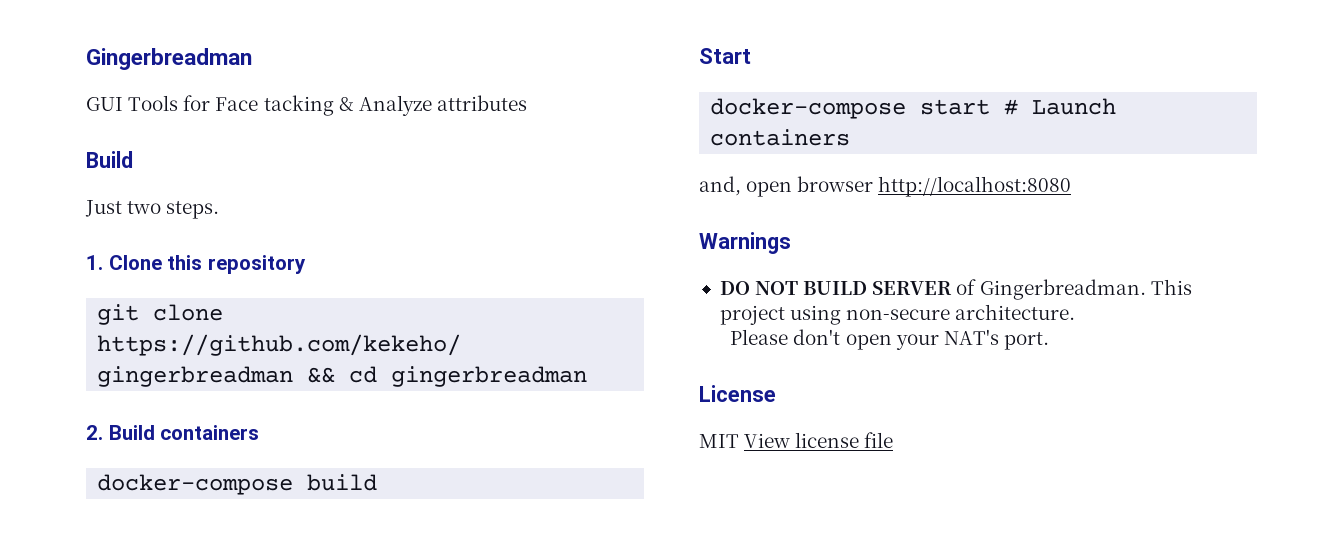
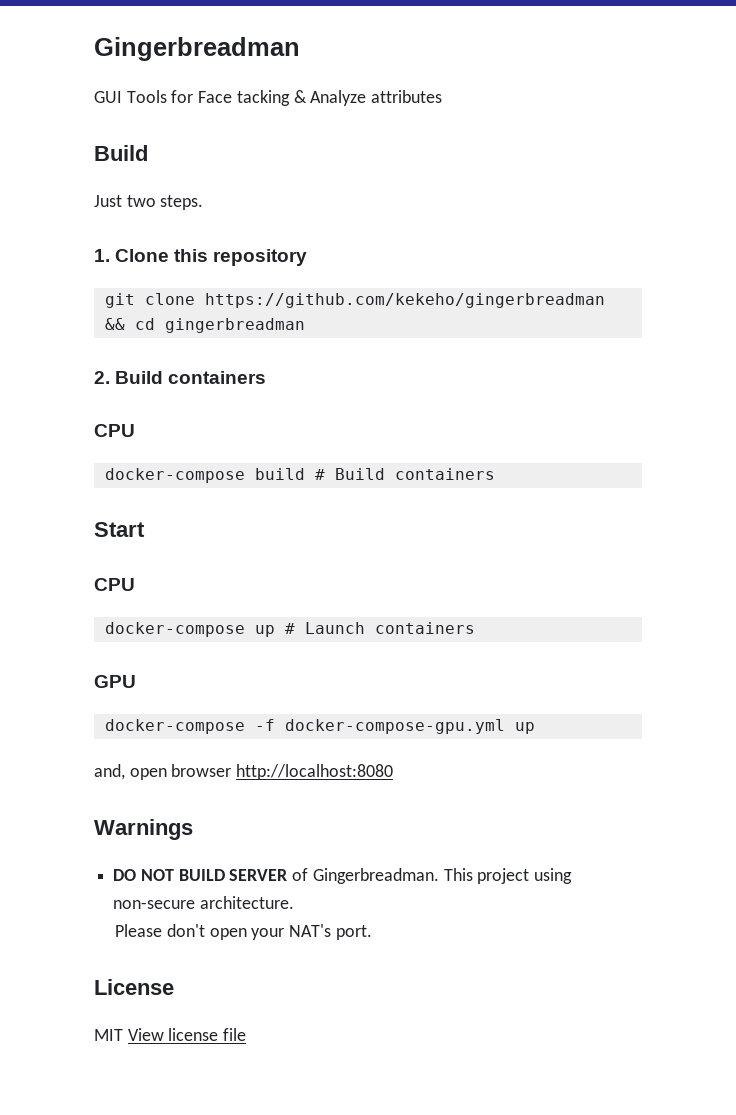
(260, 432) none -> [94,424,135,437] // CPU
(378, 482) none -> [314,468,495,480] # Build containers
[710,98,991,119] // docker-compose start -> [94,578,135,591] [104,622,275,637] // CPU // docker-compose up
(851, 137) none -> [94,675,136,688] [104,719,535,734] // GPU // docker-compose -f docker-compose-gpu.yml up

